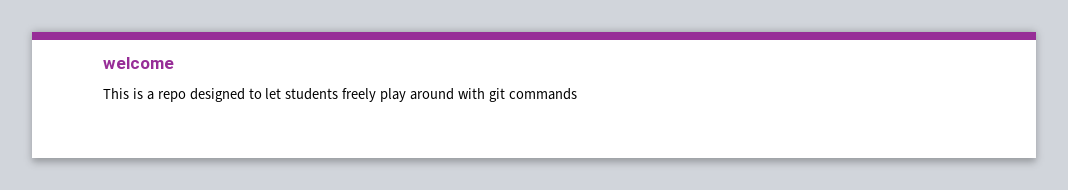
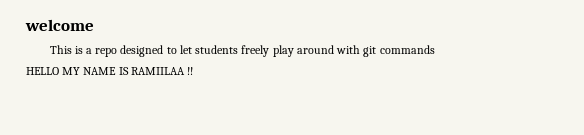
(577, 94) none -> [26,67,194,75] // HELLO MY NAME IS RAMIILAA !!

